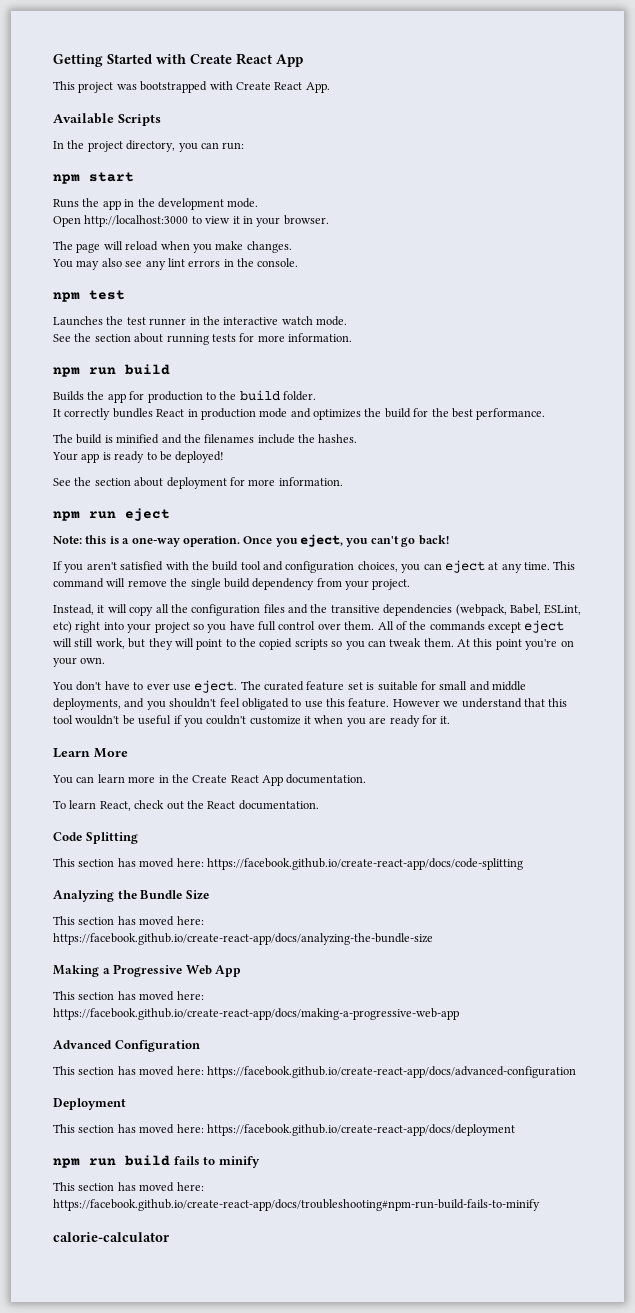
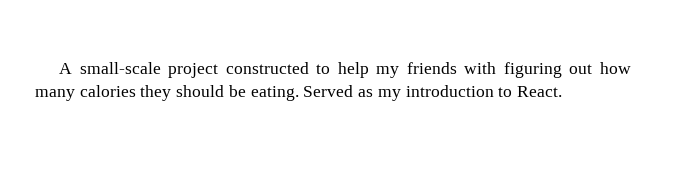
[53,53,303,67] [53,81,330,93] [53,113,161,126] [53,140,245,152] [53,172,134,184] [53,198,259,210] [53,215,329,227] [53,241,292,253] [52,258,299,270] [53,290,125,302] [53,316,347,326] [53,333,352,345] [53,364,170,377] [53,390,316,403] [53,408,546,420] [53,434,358,444] [52,451,225,463] [53,477,343,489] [53,508,170,521] [53,534,449,547] [53,560,576,573] [53,578,411,590] [53,604,582,616] [53,620,565,633] [53,638,574,650] [53,657,106,667] [52,680,526,693] [53,698,568,710] [53,715,451,727] [53,748,128,758] [52,774,367,786] [53,800,319,811] [53,832,138,844] [53,858,523,870] [53,890,209,902] [53,916,204,926] [53,933,433,945] [53,964,242,977] [53,991,204,1001] [53,1008,459,1020] [53,1040,200,1052] [53,1066,576,1078] [53,1098,126,1110] [53,1124,515,1136] [53,1155,260,1168] [53,1182,204,1192] [53,1199,540,1211] [53,1232,170,1242] Getting Started with Create React App // This project was bootstrapped with Create React App. // Available Scripts // In the project directory, you can run: // npm start // Runs the app in the development mode. // Open http://localhost:3000 to view it in your browser. // The page will reload when you make changes. // You may also see any lint errors in the console. // npm test // Launches the test runner in the interactive watch mode. // See the section about running tests for more information. // npm run build // Builds the app for production to the build folder. // It correctly bundles React in production mode and optimizes the build for the best performance. // The build is minified and the filenames include the hashes. // Your app is ready to be deployed! // See the section about deployment for more information. // npm run eject // Note: this is a one-way operation. Once you eject, you can't go back! // If you aren't satisfied with the build tool and configuration choices, you can eject at any time. This command will remove the single build dependency from your project. // Instead, it will copy all the configuration files and the transitive dependencies (webpack, Babel, ESLint, etc) right into your project so you have full control over them. All of the commands except eject will still work, but they will point to the copied scripts so you can tweak them. At this point you're on your own. // You don't have to ever use eject. The curated feature set is suitable for small and middle deployments, and you shouldn't feel obligated to use this feature. However we understand that this tool wouldn't be useful if you couldn't customize it when you are ready for it. // Learn More // You can learn more in the Create React App documentation. // To learn React, check out the React documentation. // Code Splitting // This section has moved here: https://facebook.github.io/create-react-app/docs/code-splitting // Analyzing the Bundle Size // This section has moved here: https://facebook.github.io/create-react-app/docs/analyzing-the-bundle-size // Making a Progressive Web App // This section has moved here: https://facebook.github.io/create-react-app/docs/making-a-progressive-web-app // Advanced Configuration // This section has moved here: https://facebook.github.io/create-react-app/docs/advanced-configuration // Deployment // This section has moved here: https://facebook.github.io/create-react-app/docs/deployment // npm run build fails to minify // This section has moved here: https://facebook.github.io/create-react-app/docs/troubleshooting#npm-run-build-fails-to-minify // calorie-calculator -> [59,62,631,78] [35,85,562,101] A small-scale project constructed to help my friends with figuring out how many calories they should be eating. Served as my introduction to React.

